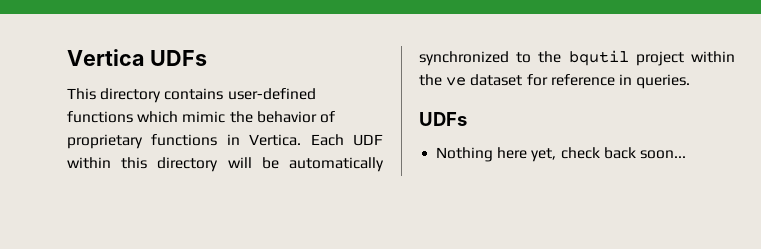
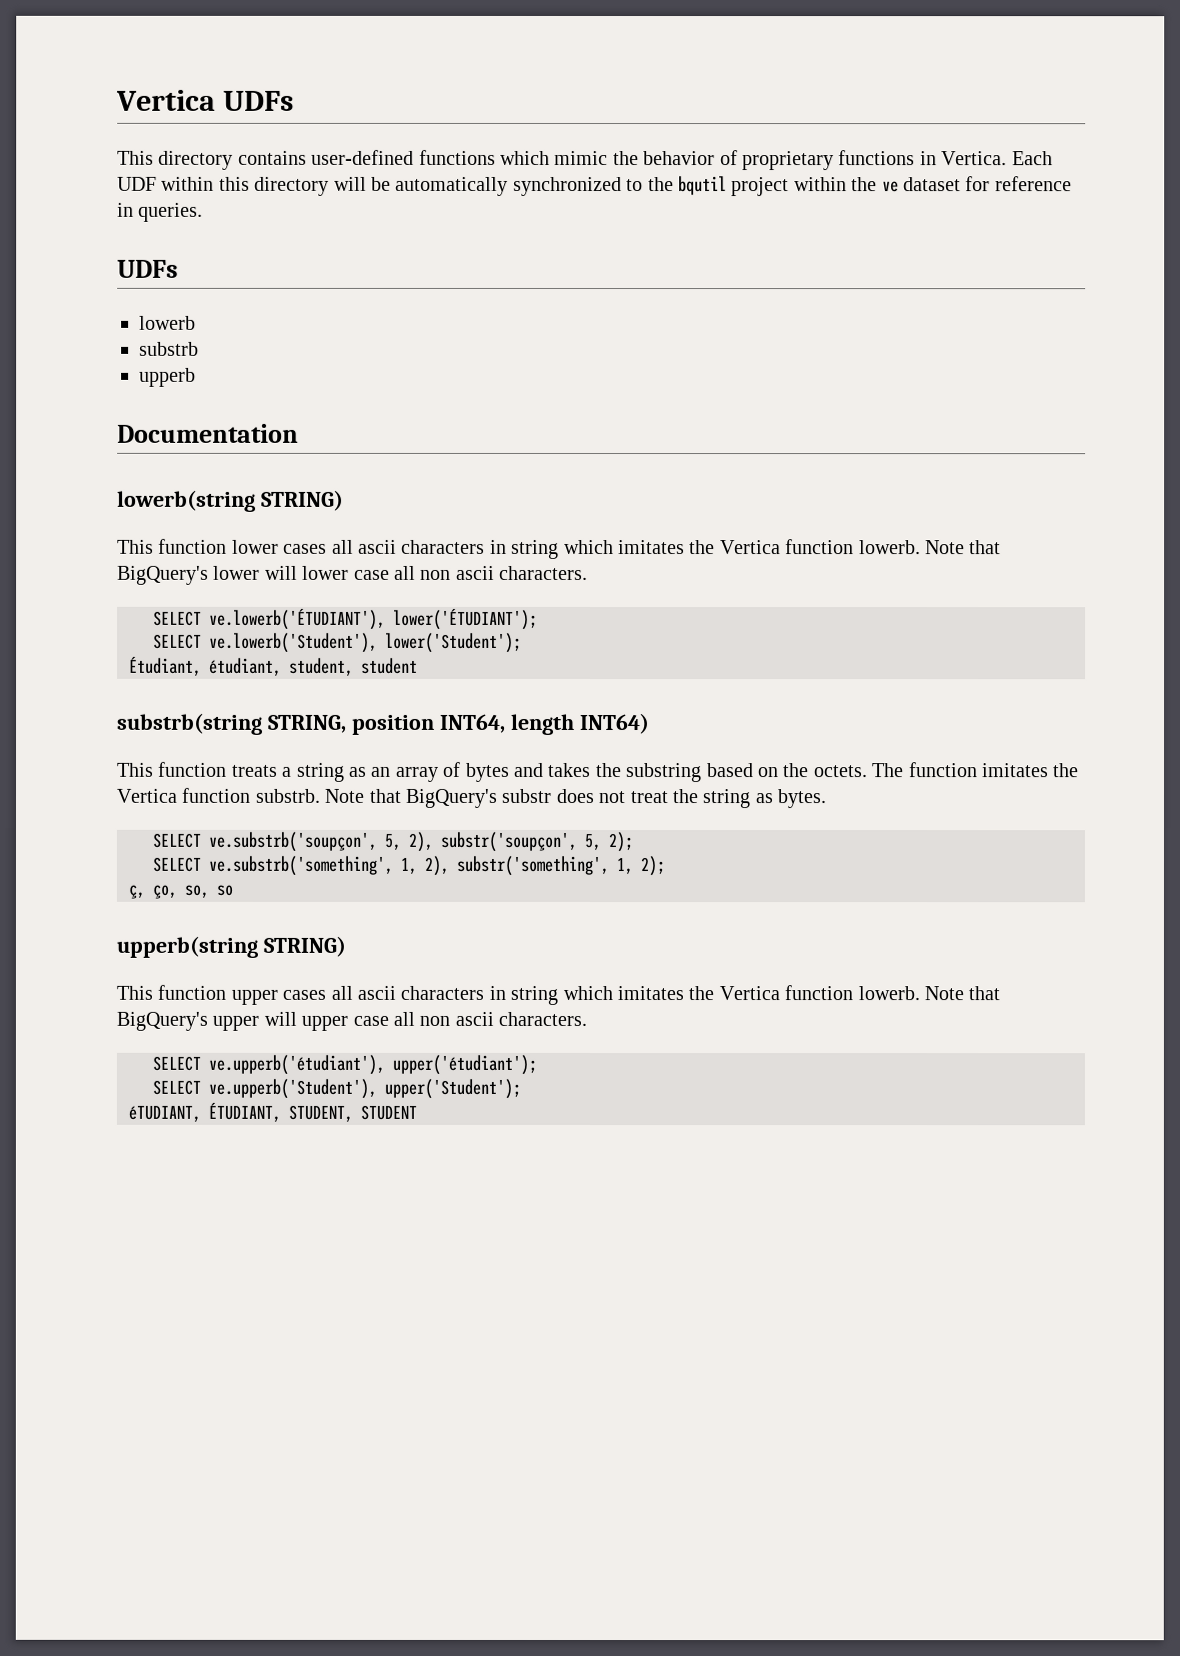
[436,147,686,162] Nothing here yet, check back soon... -> [139,315,196,330] [139,341,199,356] [139,367,196,387] [117,423,299,443] [117,489,344,512] [117,538,1002,559] [117,565,589,585] [153,607,538,630] [153,632,522,653] [129,655,418,676] [117,712,650,735] [117,761,1080,783] [117,787,828,809] [152,831,633,853] [152,855,665,877] [128,884,233,899] [116,935,346,958] [116,984,1001,1005] [116,1011,588,1031] [152,1054,537,1075] [152,1078,521,1099] [128,1101,417,1122] lowerb // substrb // upperb // Documentation // lowerb(string STRING) // This function lower cases all ascii characters in string which imitates the Vertica function lowerb. Note that BigQuery's lower will lower case all non ascii characters. // SELECT ve.lowerb('ÉTUDIANT'), lower('ÉTUDIANT'); // SELECT ve.lowerb('Student'), lower('Student'); // Étudiant, étudiant, student, student // substrb(string STRING, position INT64, length INT64) // This function treats a string as an array of bytes and takes the substring based on the octets. The function imitates the Vertica function substrb. Note that BigQuery's substr does not treat the string as bytes. // SELECT ve.substrb('soupçon', 5, 2), substr('soupçon', 5, 2); // SELECT ve.substrb('something', 1, 2), substr('something', 1, 2); // ç, ço, so, so // upperb(string STRING) // This function upper cases all ascii characters in string which imitates the Vertica function lowerb. Note that BigQuery's upper will upper case all non ascii characters. // SELECT ve.upperb('étudiant'), upper('étudiant'); // SELECT ve.upperb('Student'), upper('Student'); // éTUDIANT, ÉTUDIANT, STUDENT, STUDENT

